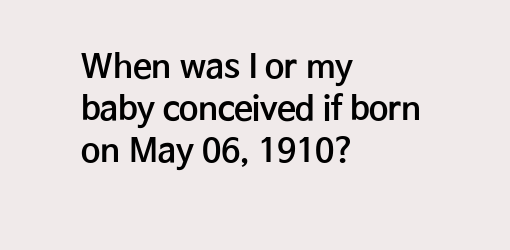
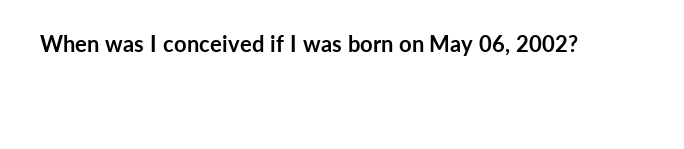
[265,59,354,87] [81,93,344,129] or my baby conceived if -> [162,35,342,52] conceived if I was
[258,136,357,163] 1910? -> [516,35,579,52] 2002?

